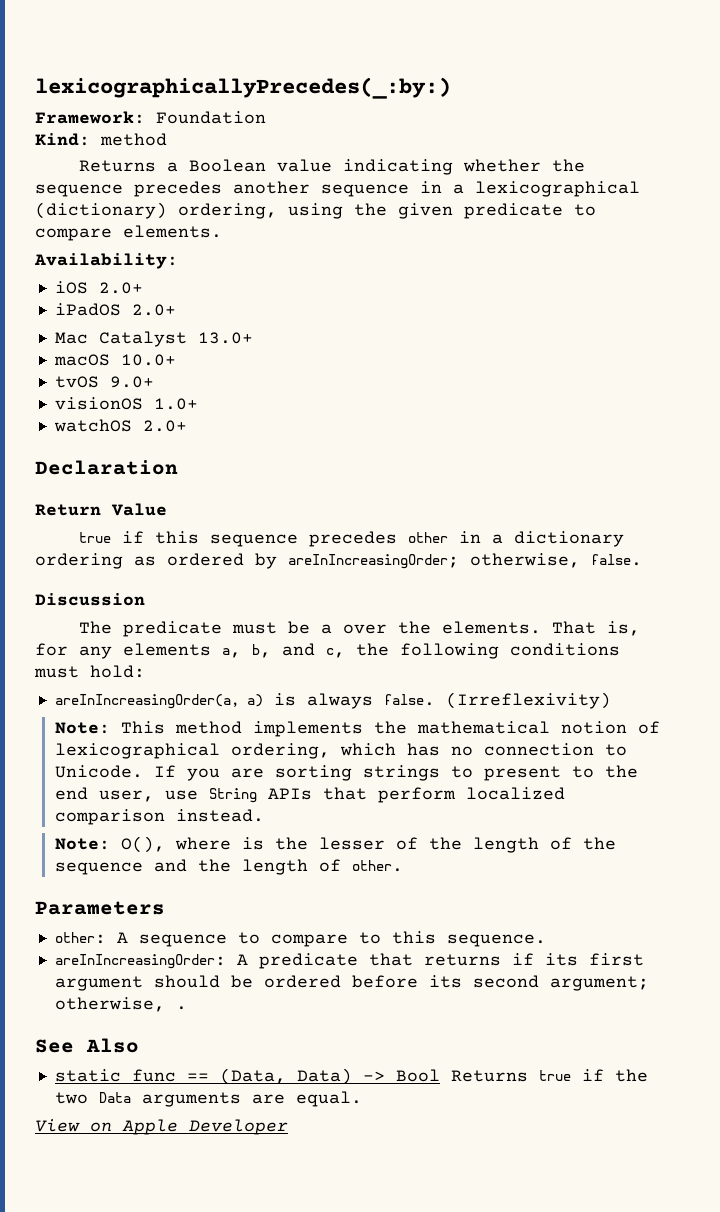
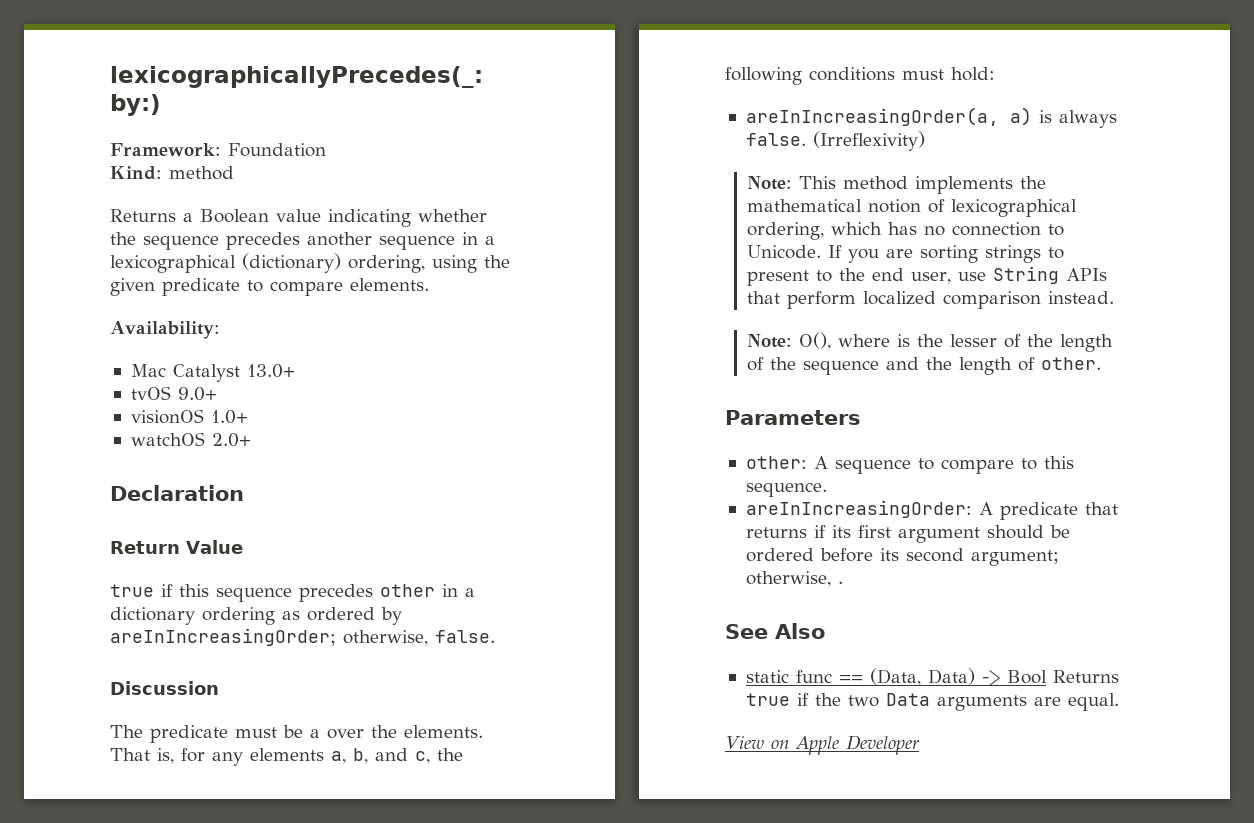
[54,281,143,294] [54,303,176,316] // iOS 2.0+ // iPadOS 2.0+ -> (220, 330) none
[53,354,176,366] // macOS 10.0+ -> (295, 371) none

